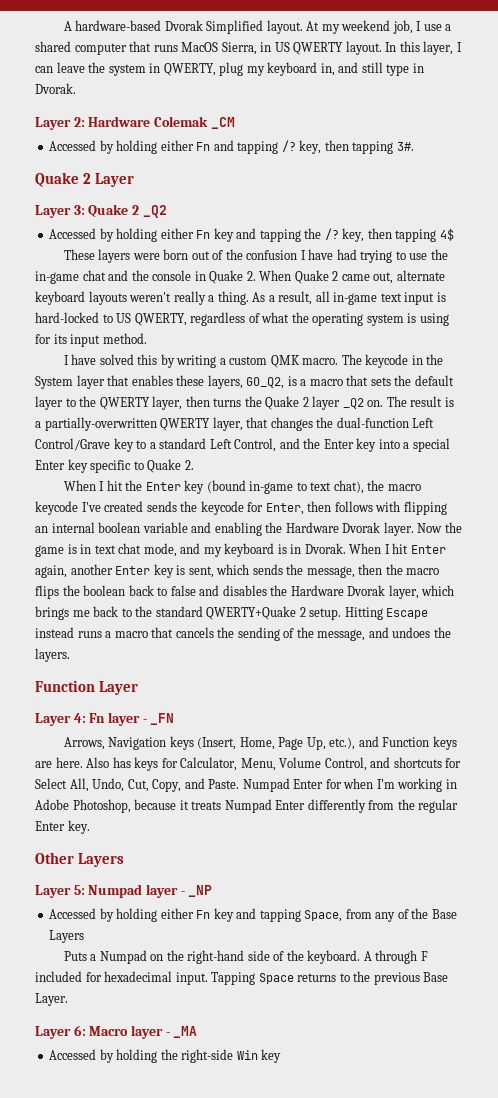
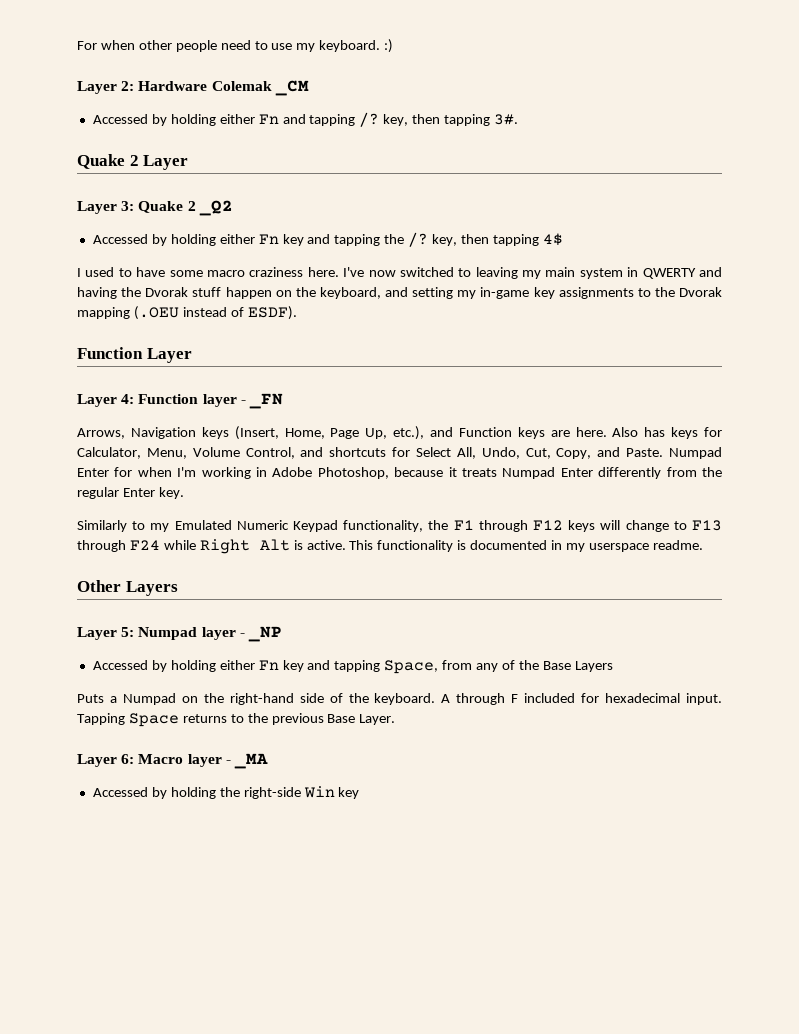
[63,20,452,34] [35,41,462,55] [35,62,424,76] [35,83,76,94] A hardware-based Dvorak Simplified layout. At my weekend job, I use a shared computer that runs MacOS Sierra, in US QWERTY layout. In this layer, I can leave the system in QWERTY, plug my keyboard in, and still type in Dvorak. -> [77,39,394,53] For when other people need to use my keyboard. :)
[63,249,448,263] [35,270,445,284] [35,291,446,305] [35,312,449,326] [35,333,147,347] [63,354,444,368] [35,375,454,389] [35,396,454,410] [35,417,435,431] [35,438,450,452] [35,459,194,473] [63,480,421,494] [35,501,447,515] [35,522,462,536] [35,543,446,557] [35,564,440,578] [35,585,455,599] [35,606,429,620] [35,627,451,641] [35,648,70,662] These layers were born out of the confusion I have had trying to use the in-game chat and the console in Quake 2. When Quake 2 came out, alternate keyboard layouts weren't really a thing. As a result, all in-game text input is hard-locked to US QWERTY, regardless of what the operating system is using for its input method. // I have solved this by writing a custom QMK macro. The keycode in the System layer that enables these layers, GO_Q2, is a macro that sets the default layer to the QWERTY layer, then turns the Quake 2 layer _Q2 on. The result is a partially-overwritten QWERTY layer, that changes the dual-function Left Control/Grave key to a standard Left Control, and the Enter key into a special Enter key specific to Quake 2. // When I hit the Enter key (bound in-game to text chat), the macro keycode I've created sends the keycode for Enter, then follows with flipping an internal boolean variable and enabling the Hardware Dvorak layer. Now the game is in text chat mode, and my keyboard is in Dvorak. When I hit Enter again, another Enter key is sent, which sends the message, then the macro flips the boolean back to false and disables the Hardware Dvorak layer, which brings me back to the standard QWERTY+Quake 2 setup. Hitting Escape instead runs a macro that cancels the sending of the message, and undoes the layers. -> [77,267,723,279] [77,287,722,299] [77,306,297,320] I used to have some macro craziness here. I've now switched to leaving my main system in QWERTY and having the Dvorak stuff happen on the keyboard, and setting my in-game key assignments to the Dvorak mapping (.OEU instead of ESDF).
[89,713,106,723] Fn -> [138,394,199,404] Function
(90, 827) none -> [77,520,723,532] [77,539,703,554] // Similarly to my Emulated Numeric Keypad functionality, the F1 through F12 keys will change to F13 through F24 while Right Alt is active. This functionality is documented in my userspace readme.

